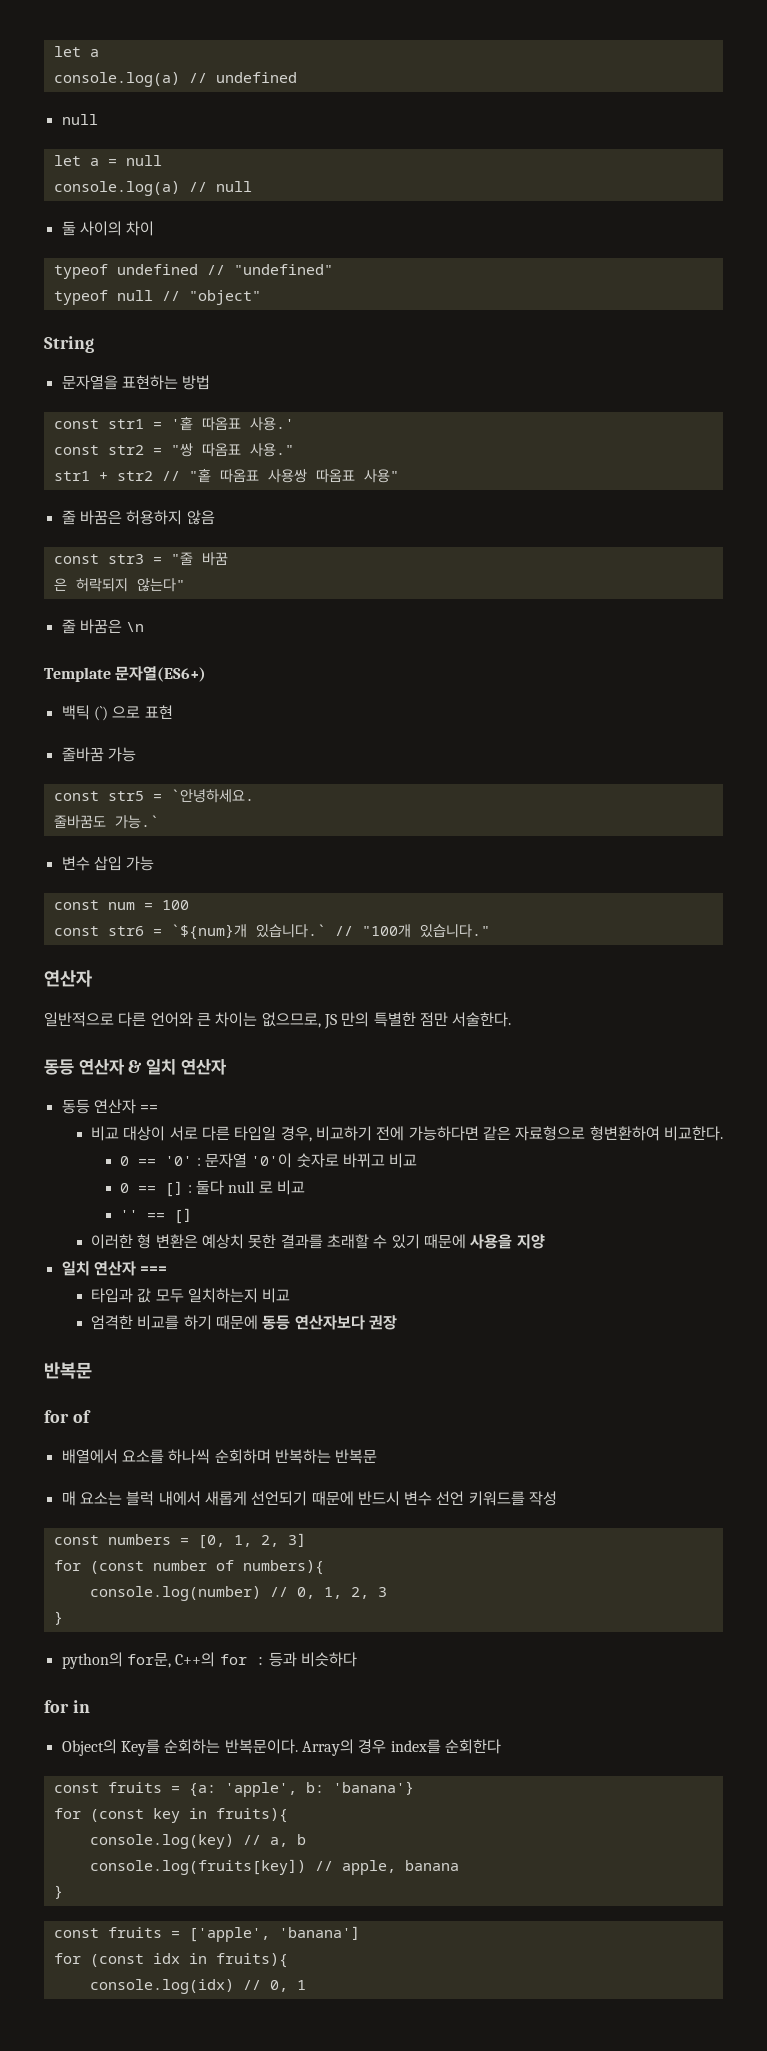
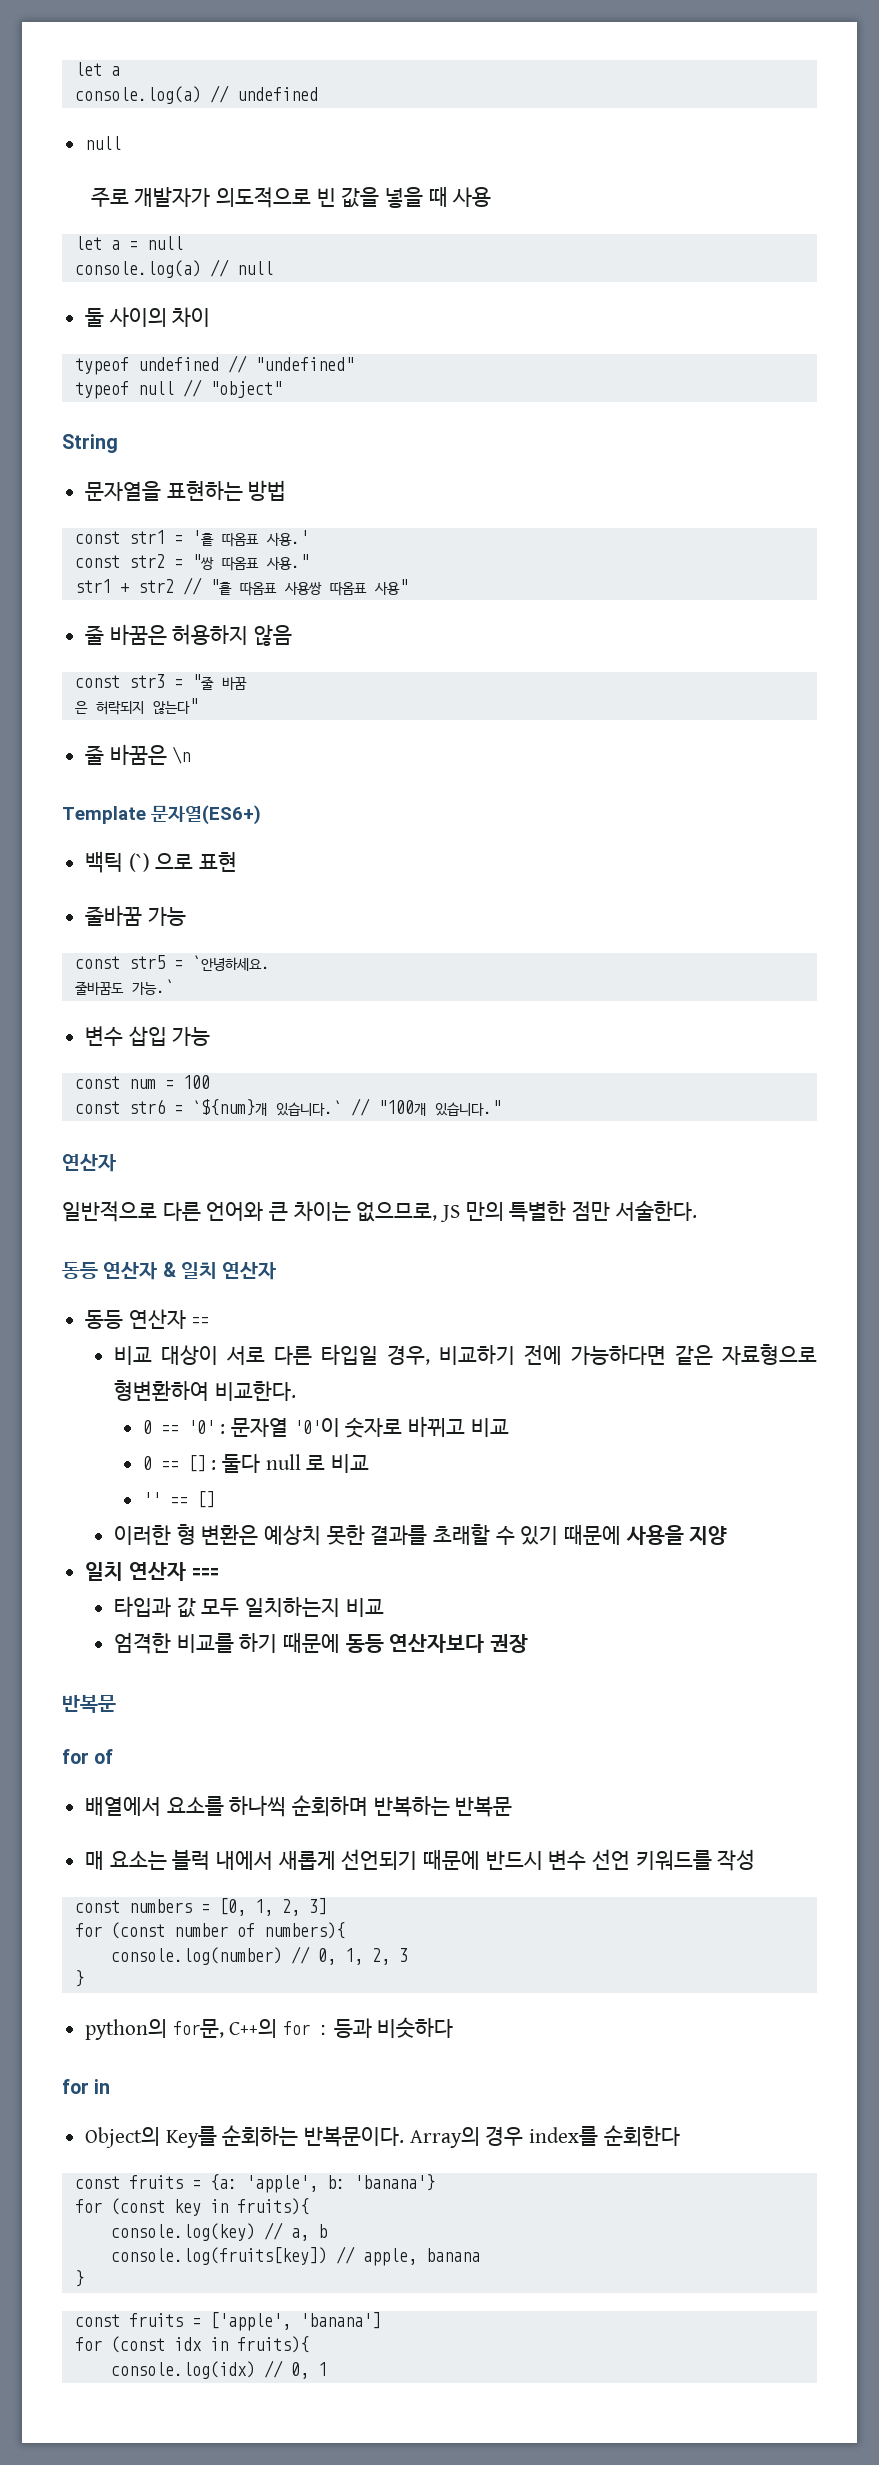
(98, 119) none -> [90,186,492,208] // 주로 개발자가 의도적으로 빈 값을 넣을 때 사용

